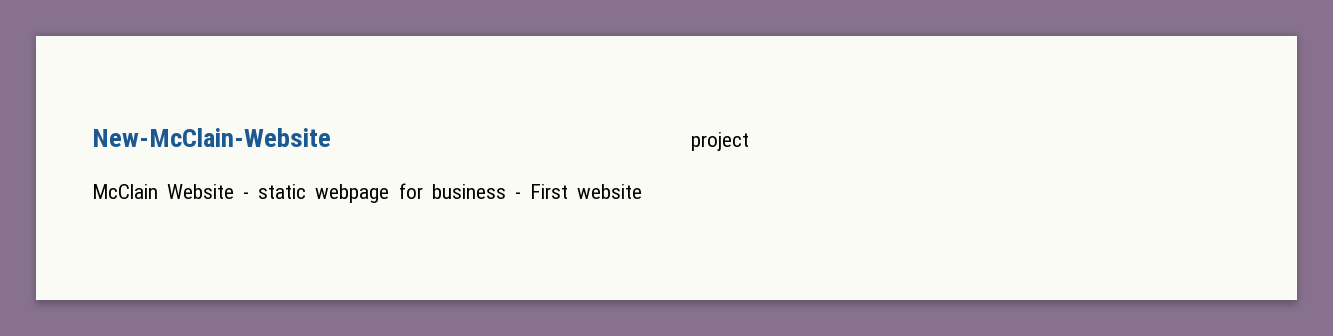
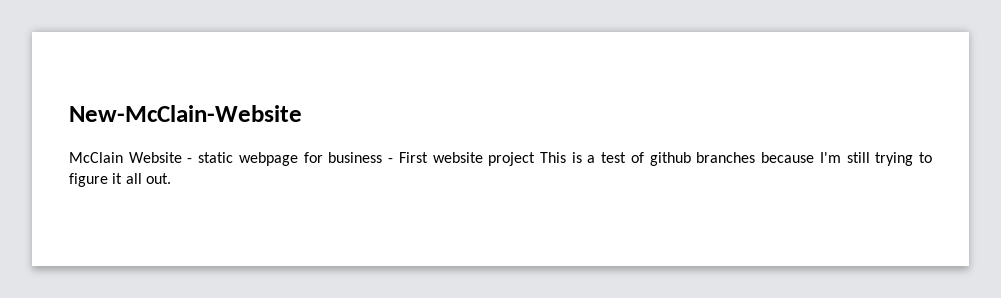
(749, 141) none -> [540,152,933,166] [69,173,171,187] This is a test of github branches because I'm still trying to figure it all out.

